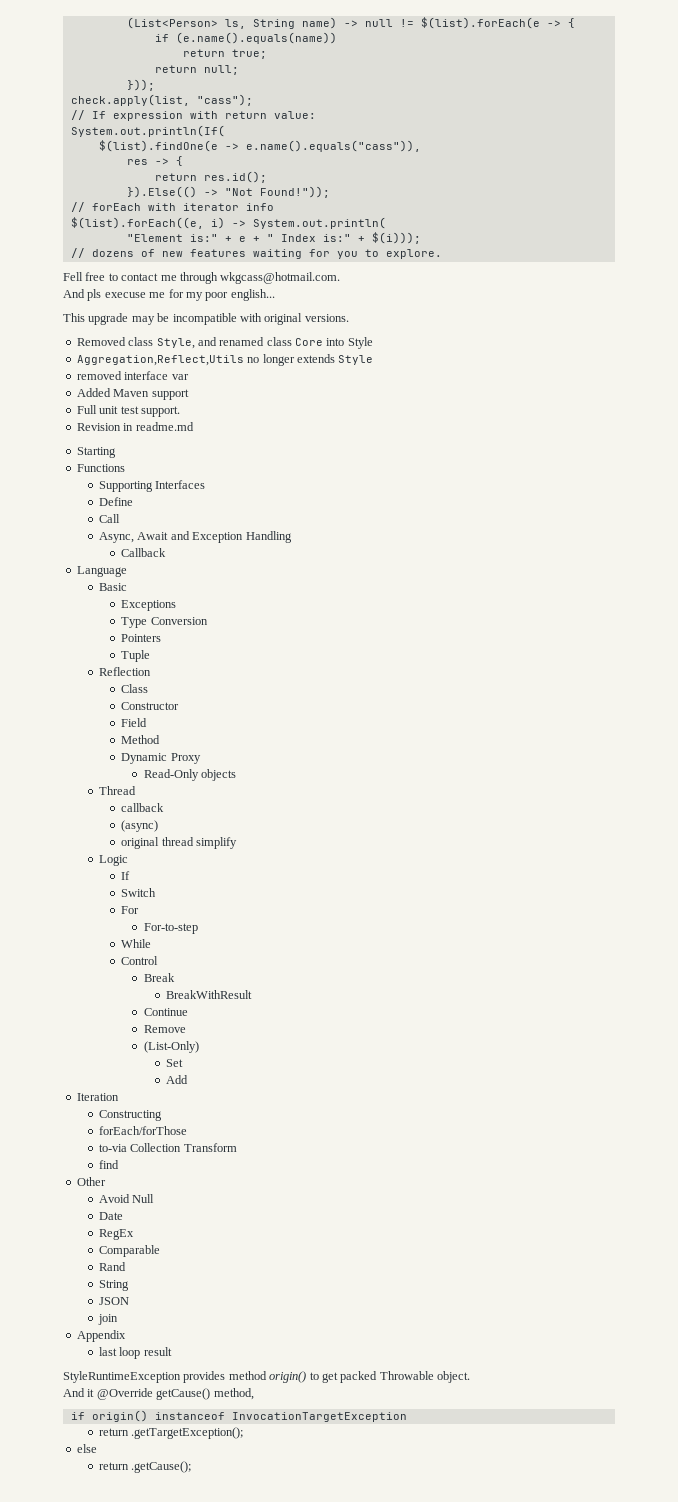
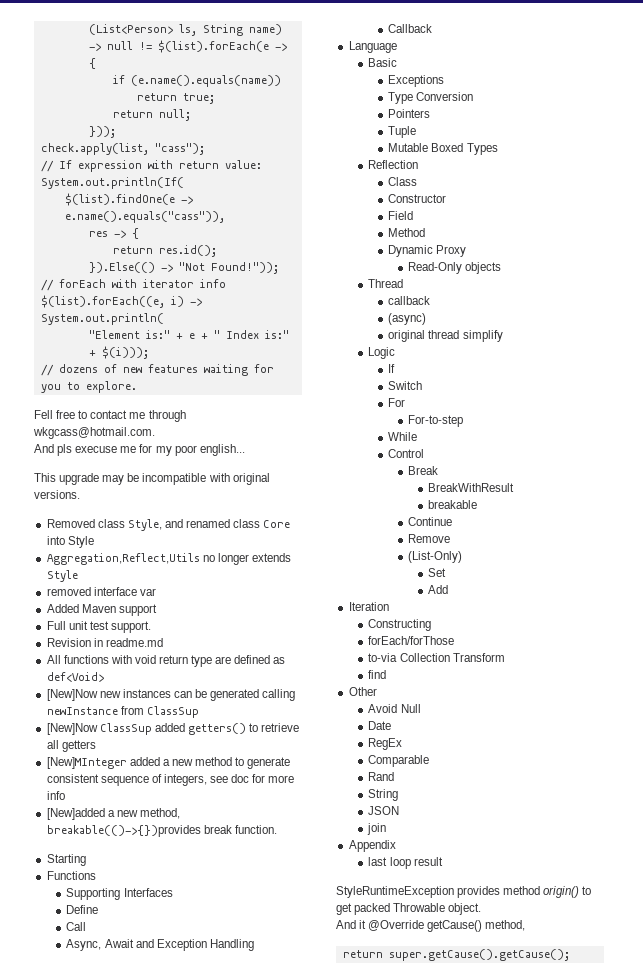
(194, 426) none -> [46,655,286,667] [46,672,104,682] [46,689,296,701] [46,706,199,718] [46,723,300,735] [46,740,96,752] [46,757,291,769] [46,774,295,786] [46,791,65,800] [46,808,180,820] [46,825,277,837] // All functions with void return type are defined as def<Void> // [New]Now new instances can be generated calling newInstance from ClassSup // [New]Now ClassSup added getters() to retrieve all getters // [New]MInteger added a new method to generate consistent sequence of integers, see doc for more info // [New]added a new method, breakable(()->{})provides break function.
(151, 656) none -> [388,143,498,155] // Mutable Boxed Types
(253, 994) none -> [427,500,477,509] // breakable
[70,1410,407,1422] [99,1427,244,1439] [76,1444,97,1453] [99,1461,192,1473] if origin() instanceof InvocationTargetException // return .getTargetException(); // else // return .getCause(); -> [342,949,570,961] return super.getCause().getCause();

